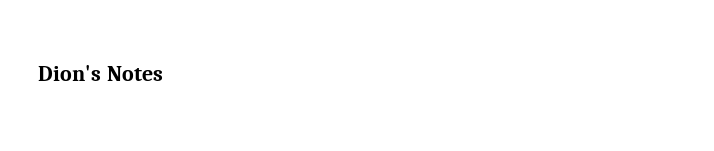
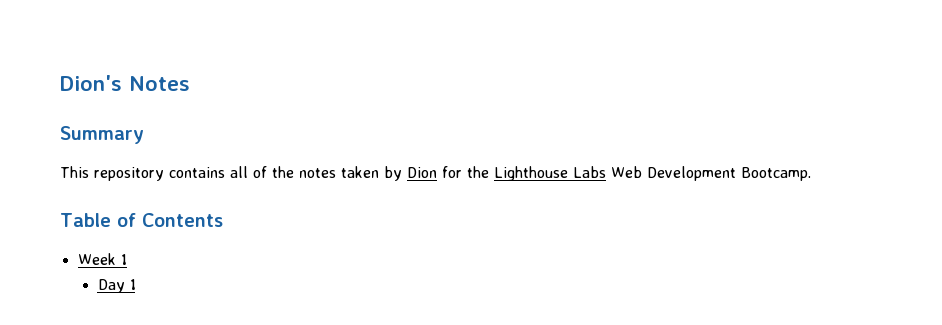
(163, 73) none -> [60,126,144,144] [60,166,811,181] [60,213,223,227] [77,253,127,265] [97,279,136,293] // Summary // This repository contains all of the notes taken by Dion for the Lighthouse Labs Web Development Bootcamp. // Table of Contents // Week 1 // Day 1

